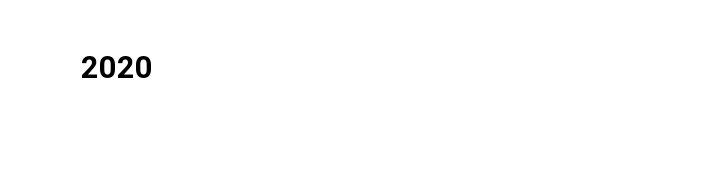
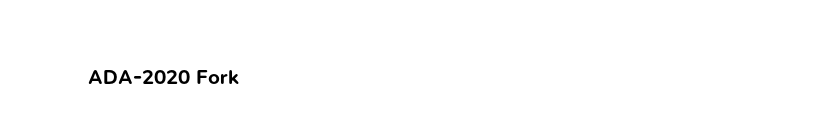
[81,56,153,78] 2020 -> [88,70,239,85] ADA-2020 Fork

